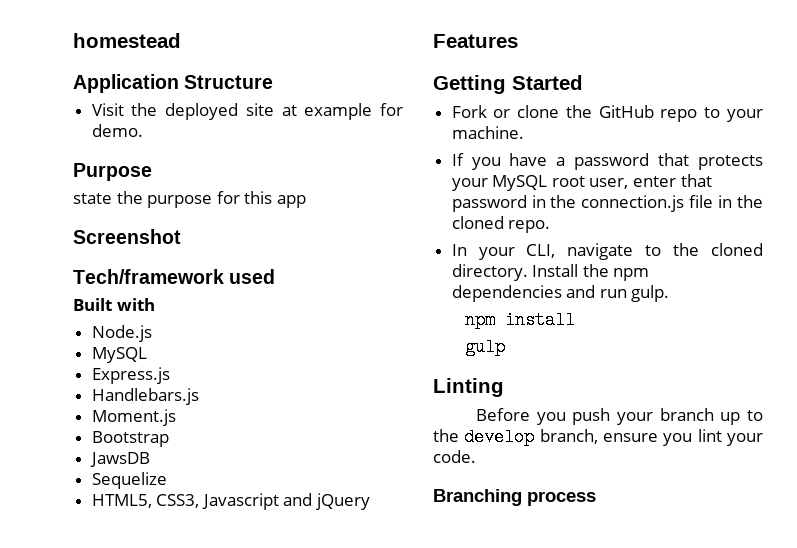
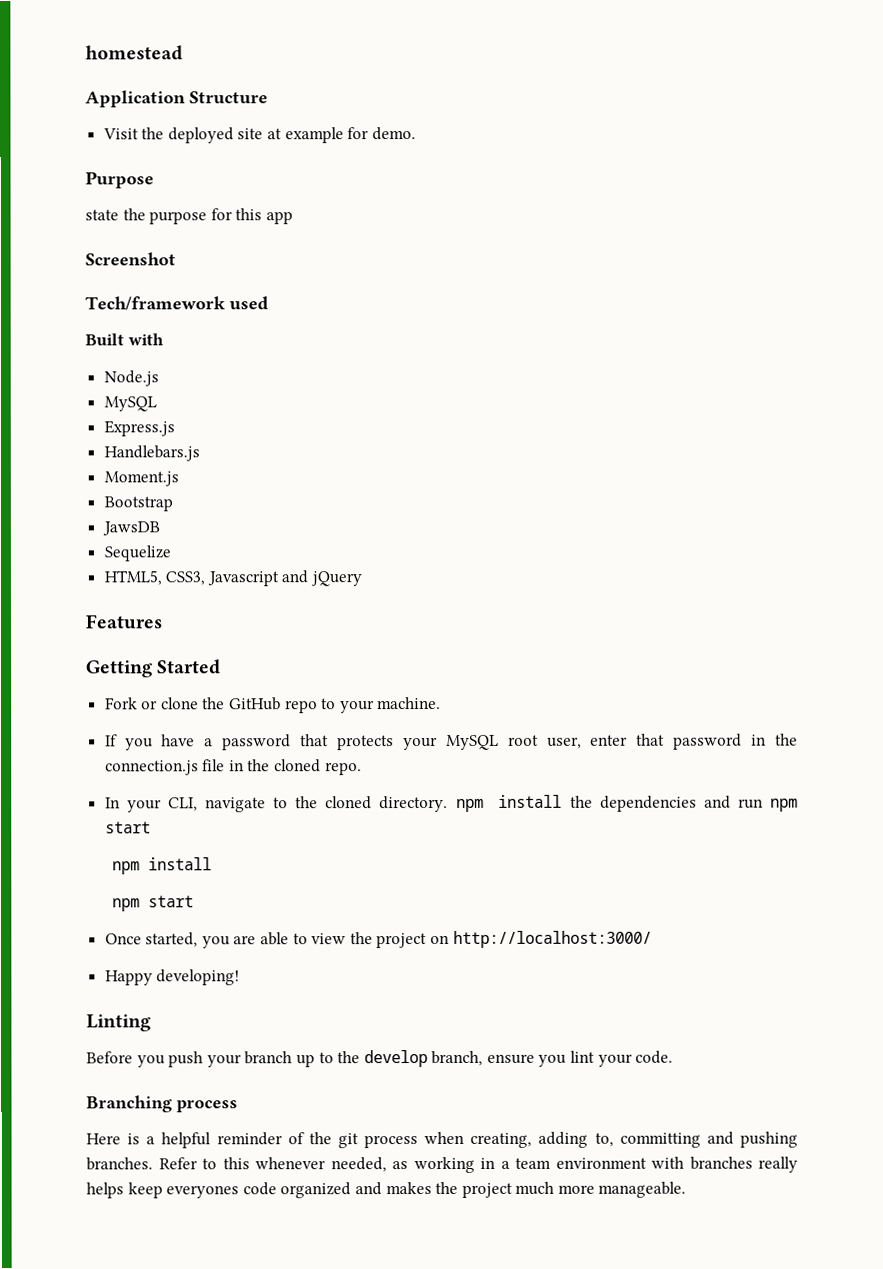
[532,264,650,281] Install the npm -> [455,794,593,812] npm install the
[631,285,670,302] gulp. -> [769,798,798,812] [104,821,151,834] npm start
[465,338,506,356] gulp -> [112,895,195,912] [104,930,652,949] [104,969,241,986] npm start // Once started, you are able to view the project on http://localhost:3000/ // Happy developing!
(596, 498) none -> [86,1131,798,1149] [86,1156,798,1174] [86,1181,687,1199] // Here is a helpful reminder of the git process when creating, adding to, committing and pushing branches. Refer to this whenever needed, as working in a team environment with branches really helps keep everyones code organized and makes the project much more manageable.

